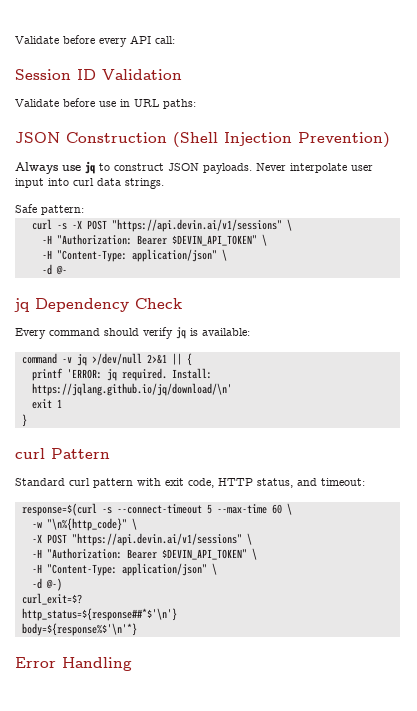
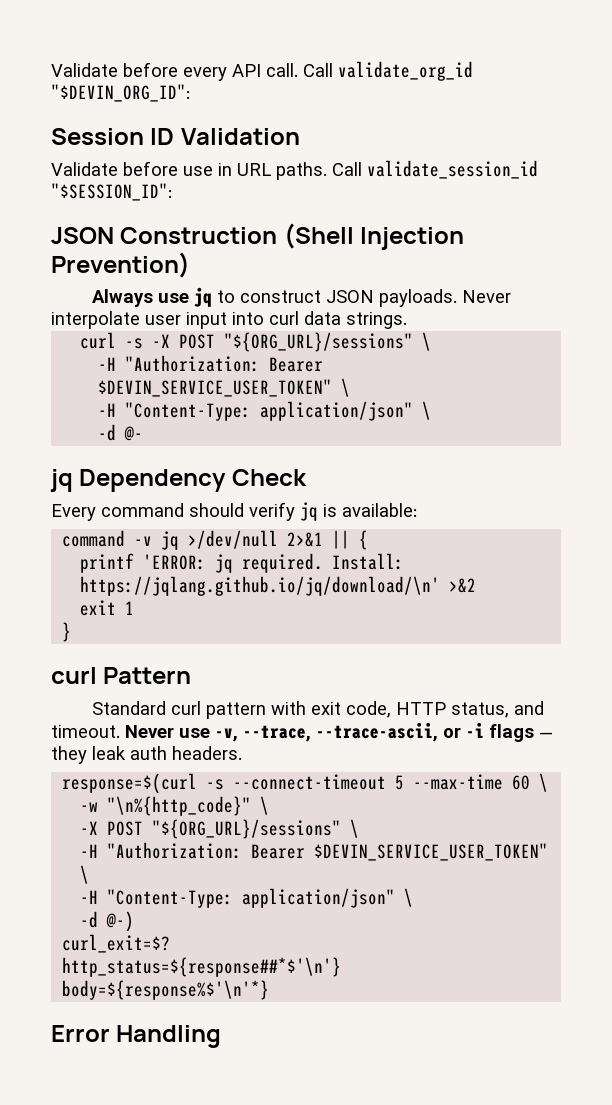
[155,36,175,44] call: -> [266,61,473,81] [51,84,190,102] call. Call validate_org_id "$DEVIN_ORG_ID":
[163,99,196,109] paths: -> [276,160,538,180] [51,183,172,201] paths. Call validate_session_id "$SESSION_ID":
[15,204,84,215] // Safe pattern: -> (407, 320) none
[111,219,292,232] [41,234,257,246] "https://api.devin.ai/v1/sessions" \ // -H "Authorization: Bearer $DEVIN_API_TOKEN" -> [224,332,432,352] [98,355,324,372] [98,379,333,397] "${ORG_URL}/sessions" \ // -H "Authorization: Bearer $DEVIN_SERVICE_USER_TOKEN"
(232, 389) none -> [449,578,477,593] >&2
[321,478,365,486] timeout: -> [51,722,553,742] [51,746,242,764] timeout. Never use -v, --trace, --trace-ascii, or -i flags — they leak auth headers.
[71,533,252,546] [31,548,247,560] "https://api.devin.ai/v1/sessions" \ // -H "Authorization: Bearer $DEVIN_API_TOKEN" -> [152,819,360,839] [80,842,549,861] "${ORG_URL}/sessions" \ // -H "Authorization: Bearer $DEVIN_SERVICE_USER_TOKEN"

